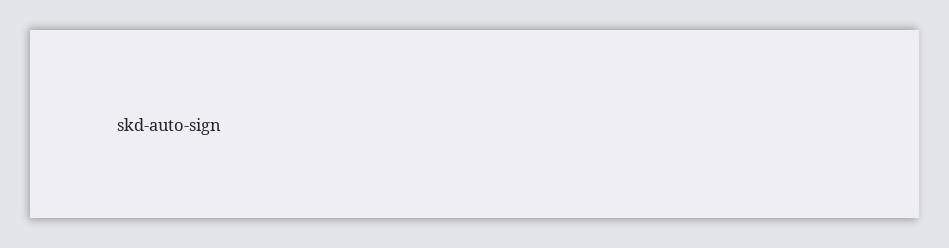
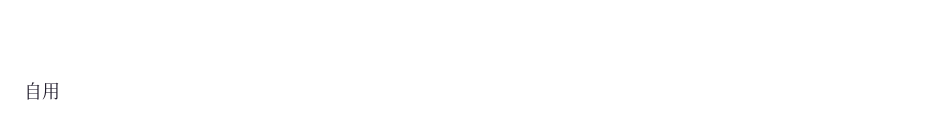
[117,118,221,135] skd-auto-sign -> [24,82,60,100] 自用

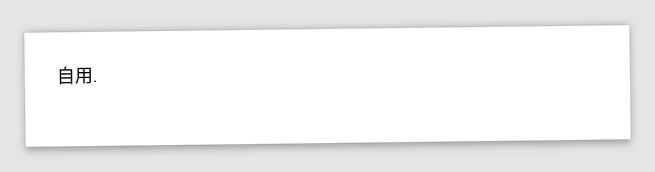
(60, 91) none -> [92,79,98,82] .

